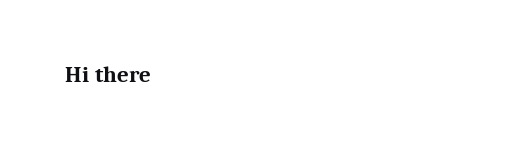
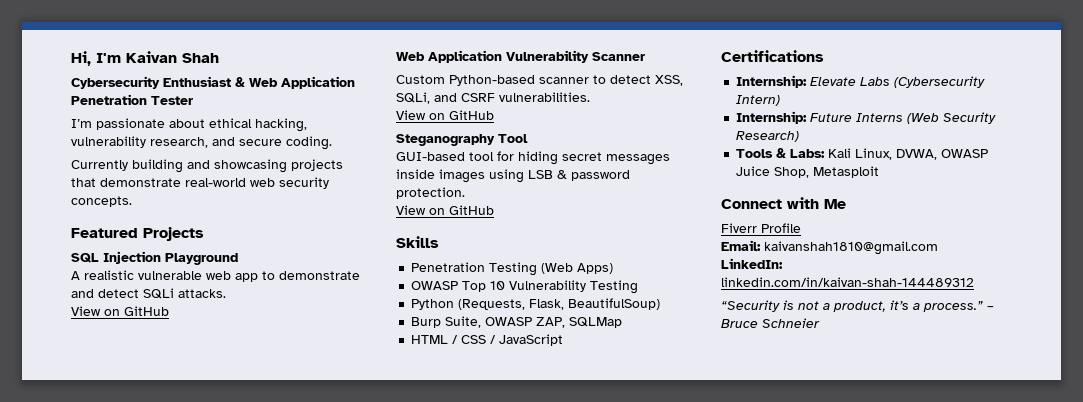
[65,66,152,82] Hi there -> [71,51,219,66] [71,76,355,89] [71,94,193,105] [71,118,307,132] [71,136,332,150] [71,159,343,173] [71,177,329,189] [71,196,132,207] [71,227,204,241] [71,251,238,265] [71,270,360,282] [71,288,226,299] [71,306,169,316] [396,50,645,63] [396,75,683,86] [396,92,590,104] [396,110,494,120] [396,134,528,146] [396,151,670,165] [396,169,630,183] [396,187,465,199] [396,205,494,215] [396,236,439,248] [411,262,614,276] [411,280,639,294] [411,298,661,310] [411,316,623,328] [411,334,564,346] [721,50,824,62] [736,75,986,88] [736,95,781,106] [736,111,997,124] [736,131,800,142] [736,148,989,160] [736,166,880,178] [721,197,846,209] [721,223,801,233] [721,240,938,255] [721,258,783,269] [721,277,974,287] [721,300,994,312] [721,318,820,328] Hi, I'm Kaivan Shah // Cybersecurity Enthusiast & Web Application Penetration Tester // I’m passionate about ethical hacking, vulnerability research, and secure coding. // Currently building and showcasing projects that demonstrate real-world web security concepts. // Featured Projects // SQL Injection Playground // A realistic vulnerable web app to demonstrate and detect SQLi attacks. // View on GitHub // Web Application Vulnerability Scanner // Custom Python-based scanner to detect XSS, SQLi, and CSRF vulnerabilities. // View on GitHub // Steganography Tool // GUI-based tool for hiding secret messages inside images using LSB & password protection. // View on GitHub // Skills // Penetration Testing (Web Apps) // OWASP Top 10 Vulnerability Testing // Python (Requests, Flask, BeautifulSoup) // Burp Suite, OWASP ZAP, SQLMap // HTML / CSS / JavaScript // Certifications // Internship: Elevate Labs (Cybersecurity Intern) // Internship: Future Interns (Web Security Research) // Tools & Labs: Kali Linux, DVWA, OWASP Juice Shop, Metasploit // Connect with Me // Fiverr Profile // Email: kaivanshah1810@gmail.com // LinkedIn: linkedin.com/in/kaivan-shah-144489312 // “Security is not a product, it’s a process.” – Bruce Schneier

